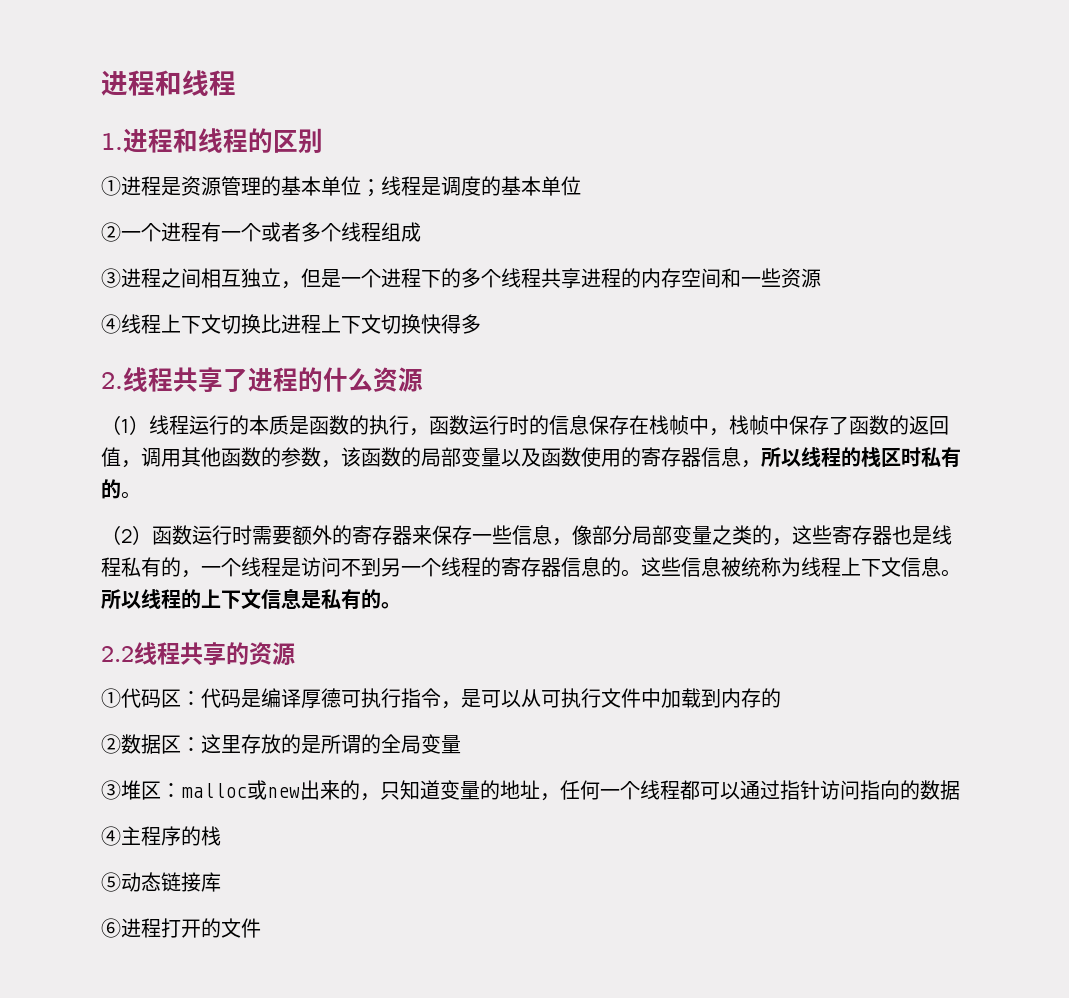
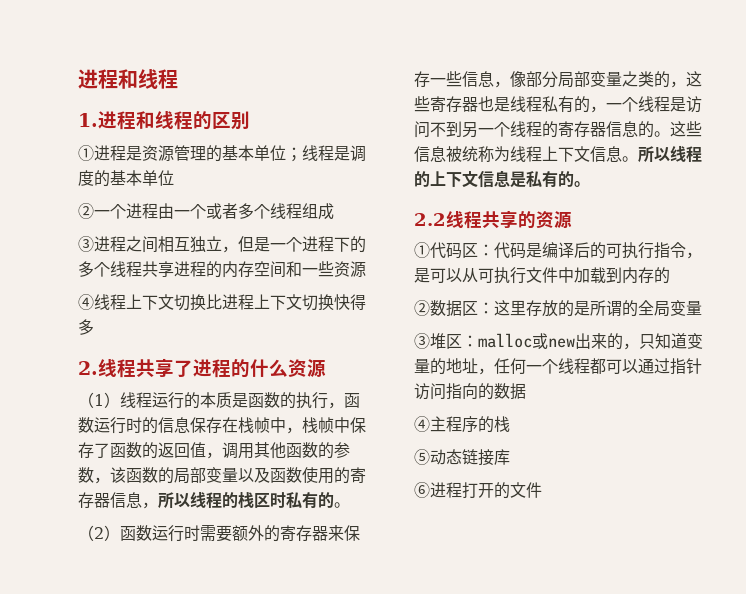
[201,222,221,242] 有 -> [158,203,174,219] 由
[301,688,341,708] 厚德 -> [574,242,606,259] 后的

